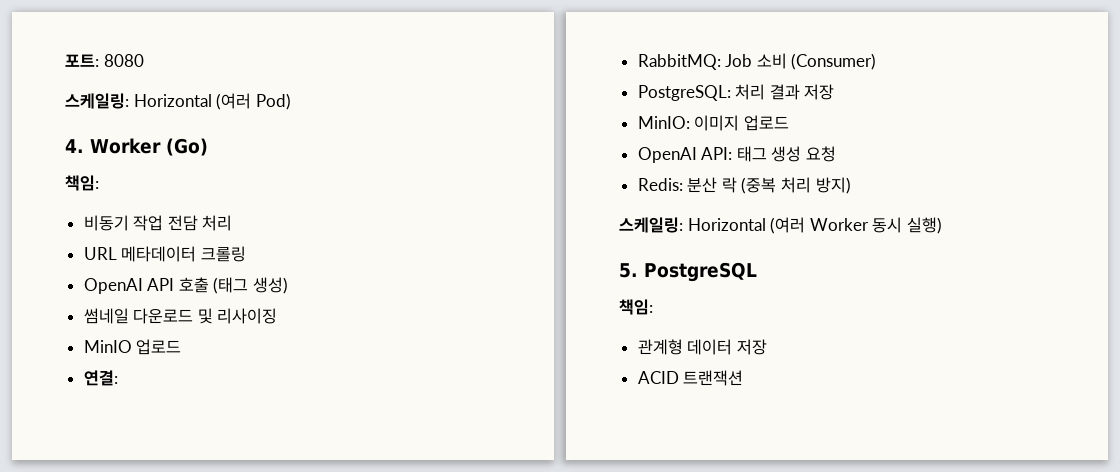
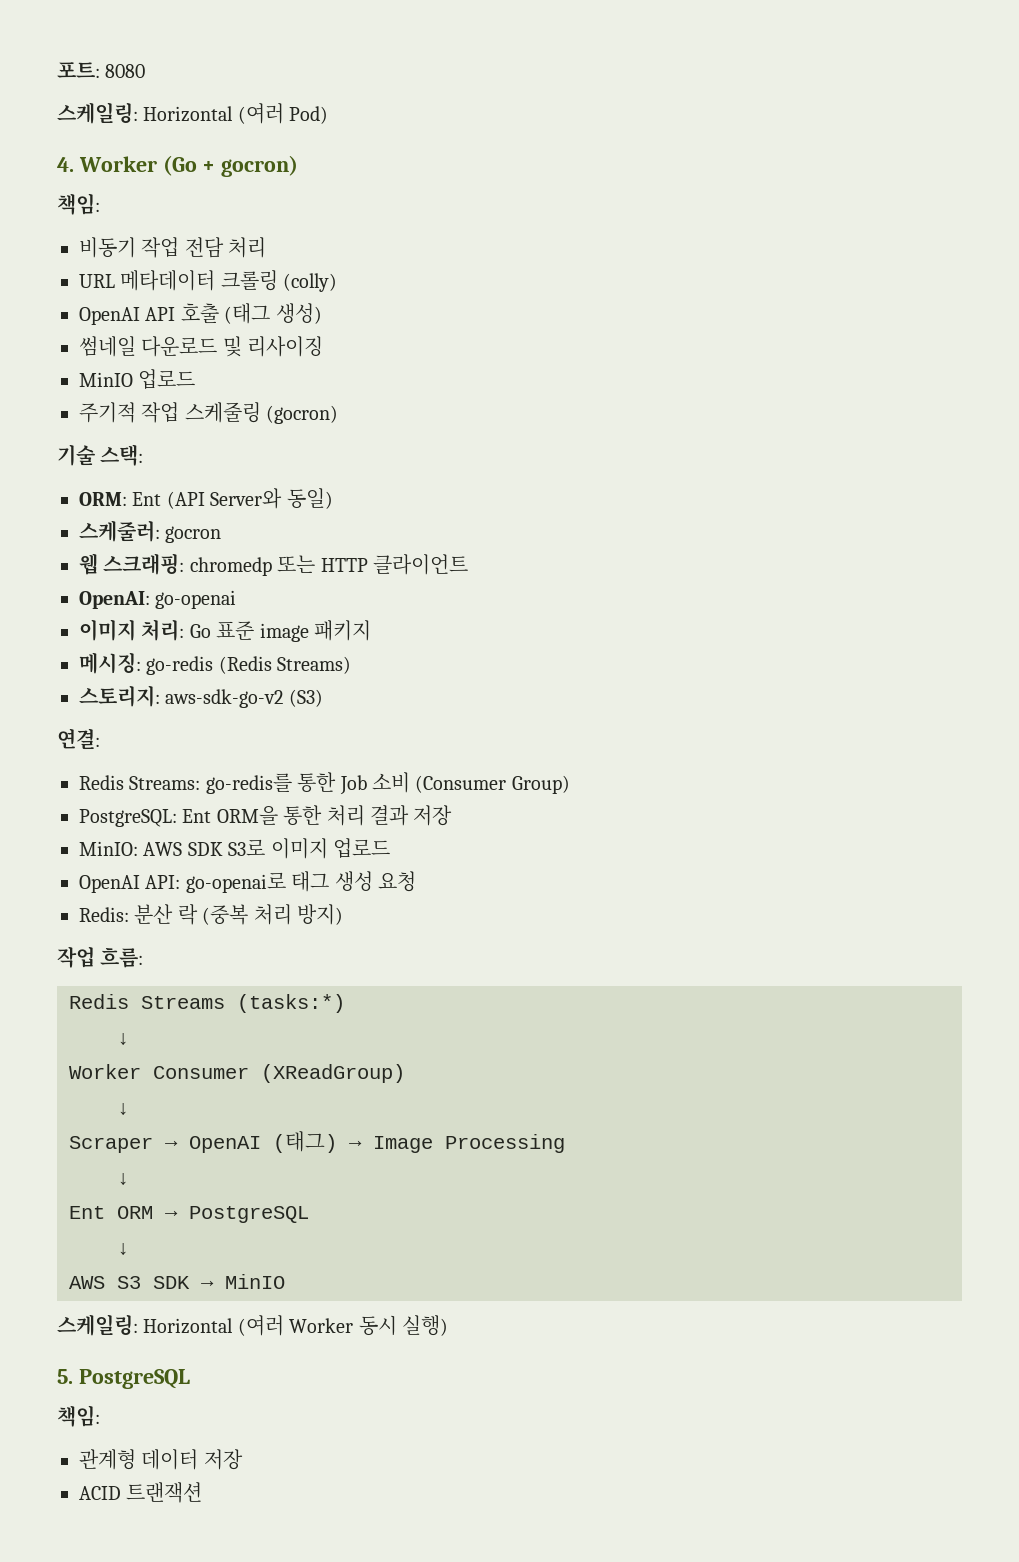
[165,138,208,156] (Go) -> [162,155,299,177] (Go + gocron)
(246, 254) none -> [283,273,338,292] (colly)
[83,370,118,386] [637,53,877,70] [637,85,731,101] 연결: // RabbitMQ: Job 소비 (Consumer) // PostgreSQL: -> [79,402,339,424] [57,444,144,466] [79,488,333,509] [79,520,222,543] [79,553,468,576] [79,590,237,609] [79,619,371,642] [79,652,352,675] [79,685,323,708] [57,728,100,750] [79,772,570,795] [79,805,323,827] 주기적 작업 스케줄링 (gocron) // 기술 스택: // ORM: Ent (API Server와 동일) // 스케줄러: gocron // 웹 스크래핑: chromedp 또는 HTTP 클라이언트 // OpenAI: go-openai // 이미지 처리: Go 표준 image 패키지 // 메시징: go-redis (Redis Streams) // 스토리지: aws-sdk-go-v2 (S3) // 연결: // Redis Streams: go-redis를 통한 Job 소비 (Consumer Group) // PostgreSQL: Ent ORM을 통한
(690, 122) none -> [143,839,266,856] AWS SDK S3로
(733, 153) none -> [185,872,286,893] go-openai로
(851, 185) none -> [57,946,144,968] [69,994,345,1013] [117,1033,129,1045] [69,1064,405,1083] [117,1103,129,1115] [69,1131,565,1153] [117,1173,129,1185] [69,1206,309,1223] [117,1243,129,1255] [69,1274,285,1289] // 작업 흐름: // Redis Streams (tasks:*) // ↓ // Worker Consumer (XReadGroup) // ↓ // Scraper → OpenAI (태그) → Image Processing // ↓ // Ent ORM → PostgreSQL // ↓ // AWS S3 SDK → MinIO

